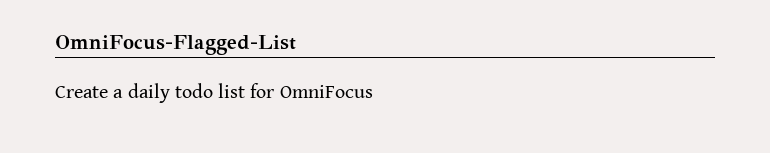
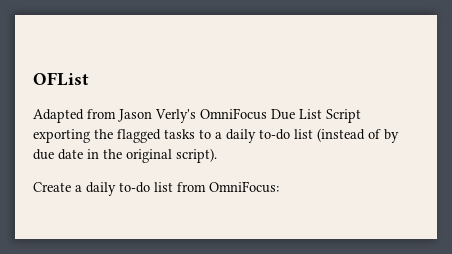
[55,35,296,55] OmniFocus-Flagged-List -> [33,72,89,86] [33,108,361,123] [33,128,399,143] [33,148,217,163] OFList // Adapted from Jason Verly's OmniFocus Due List Script exporting the flagged tasks to a daily to-do list (instead of by due date in the original script).
[174,83,373,98] todo list for OmniFocus -> [119,181,279,193] to-do list from OmniFocus:

